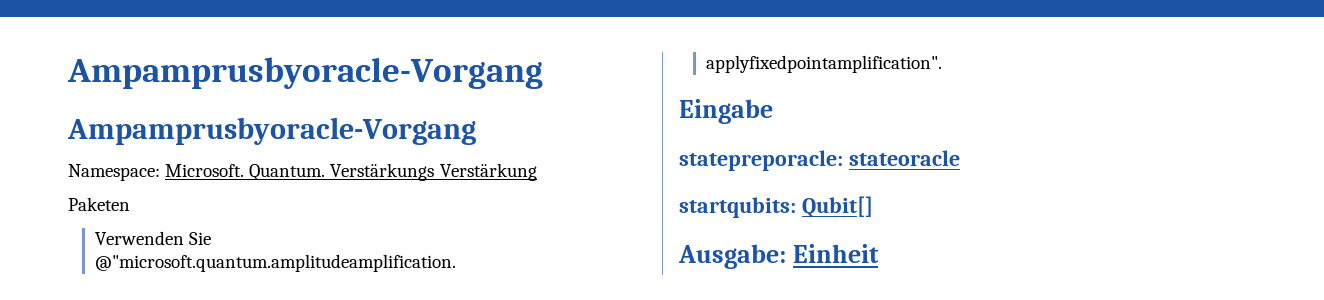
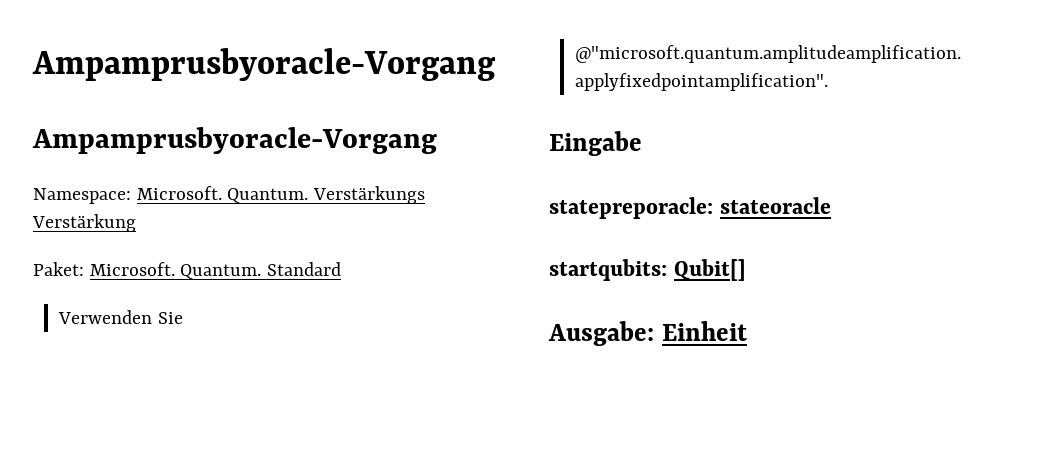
[68,197,130,211] Paketen -> [33,262,342,279] Paket: Microsoft. Quantum. Standard

